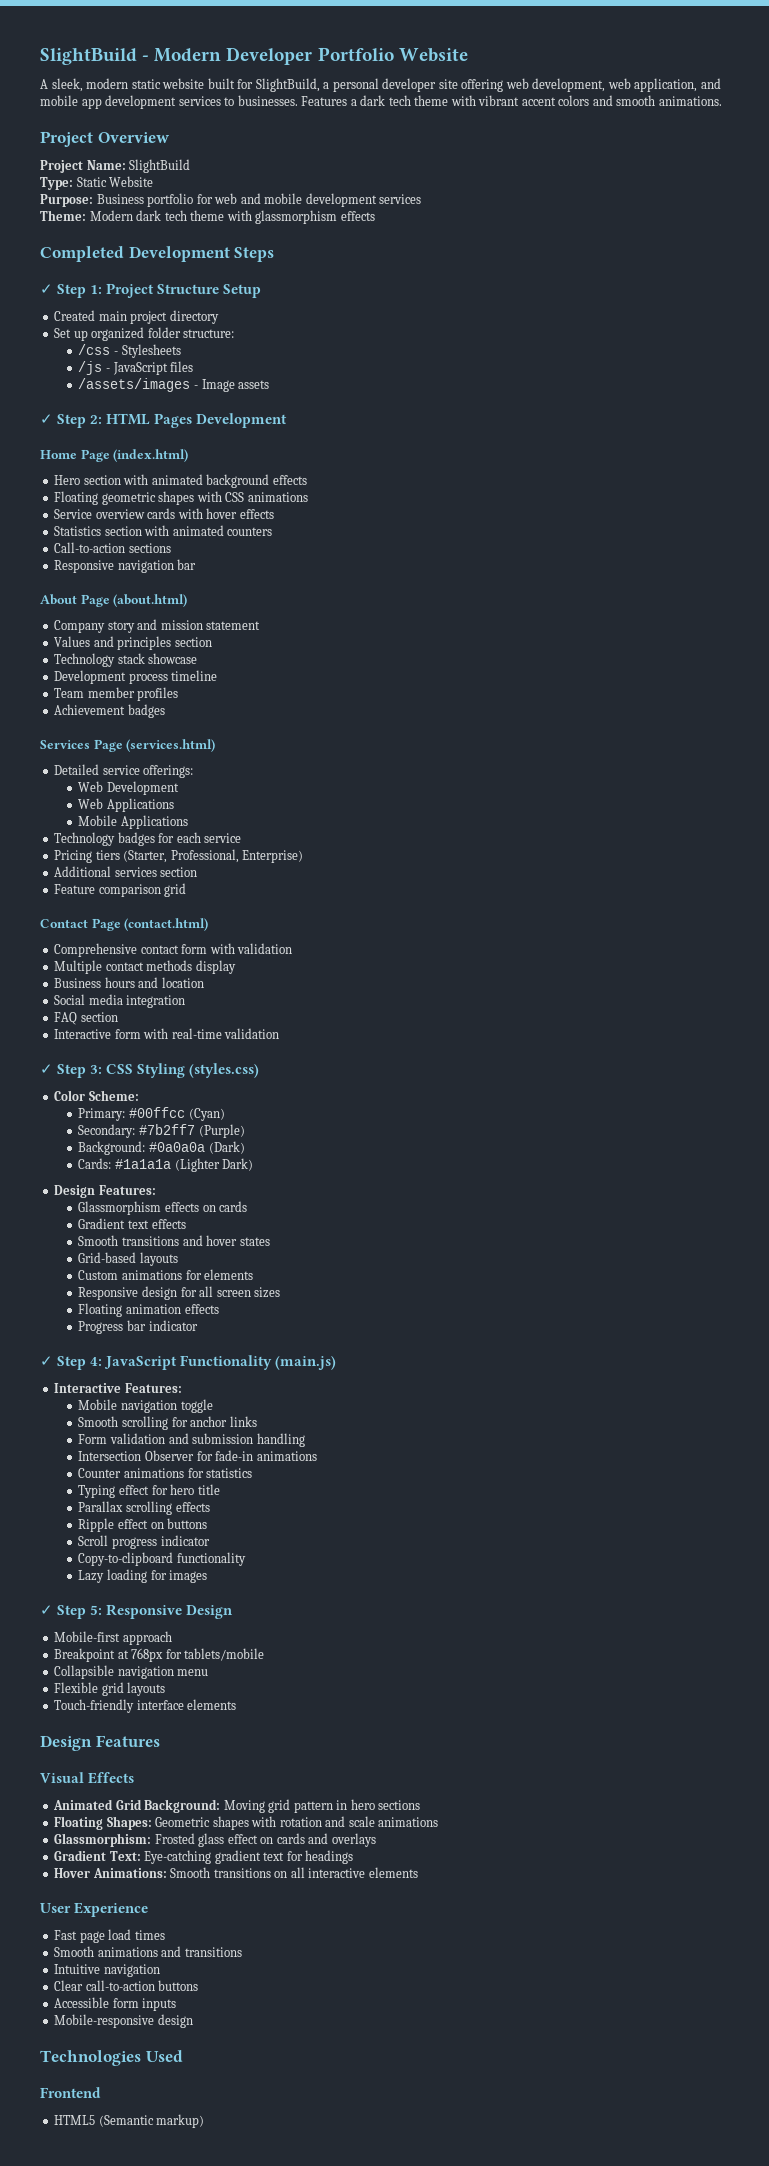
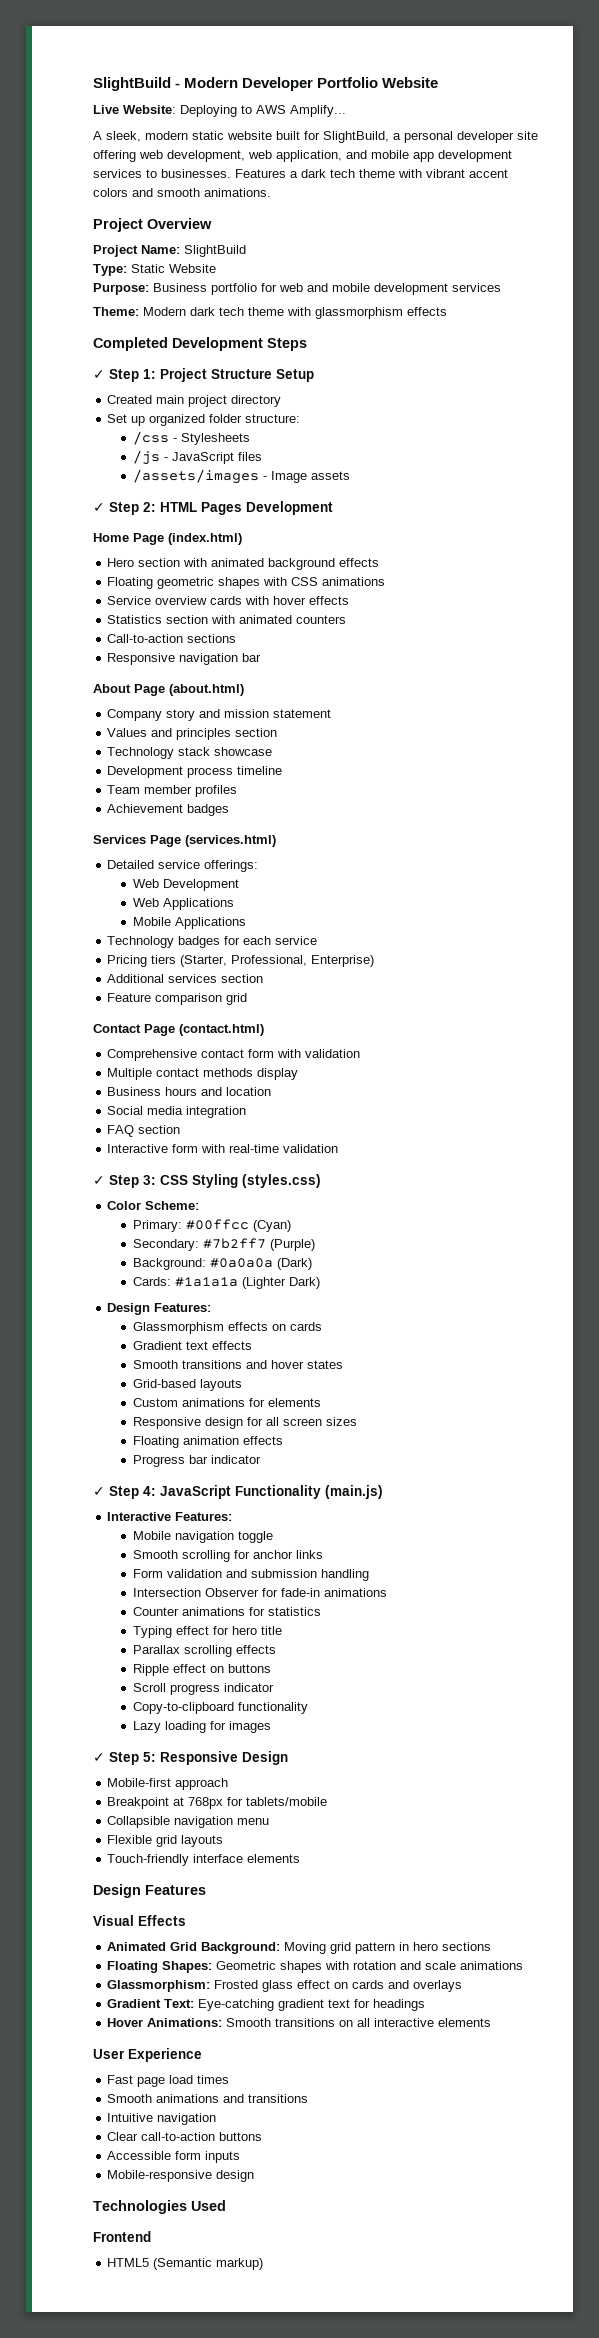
(468, 55) none -> [93,105,346,117] // Live Website: Deploying to AWS Amplify...

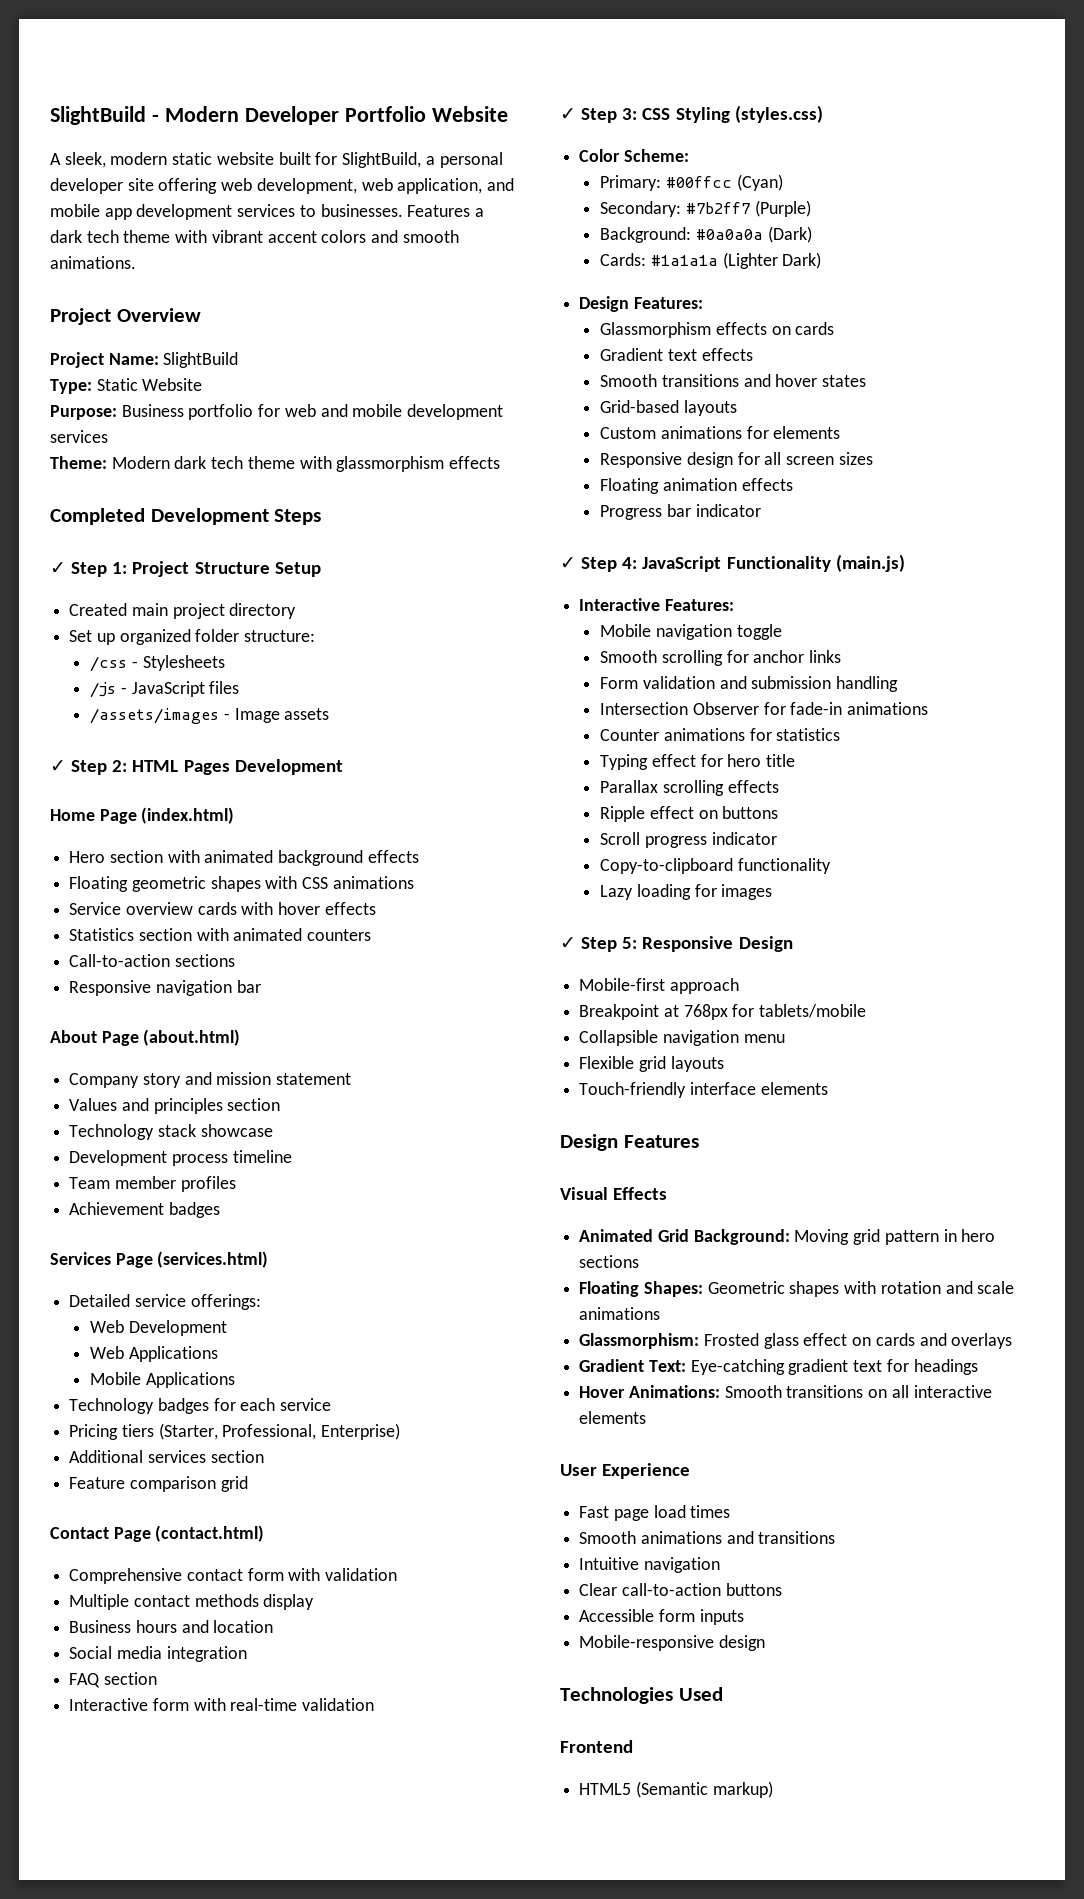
[93,105,346,117] // Live Website: Deploying to AWS Amplify... -> (508, 114) none

